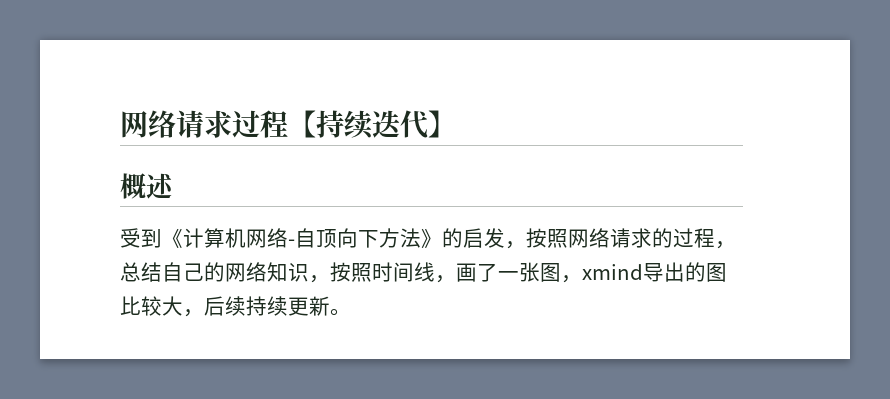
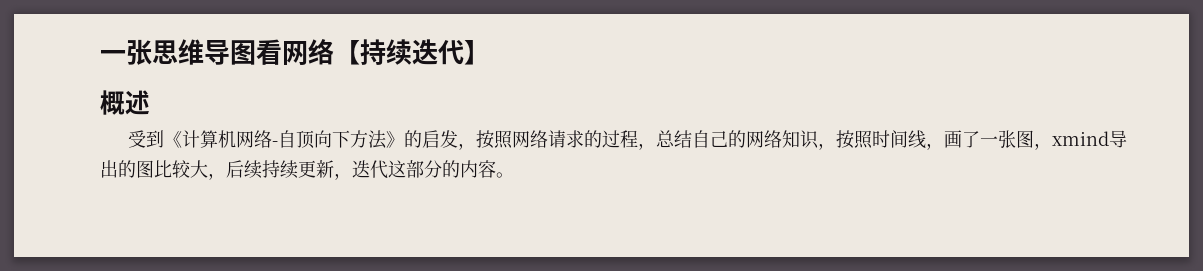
[120,110,288,138] 网络请求过程 -> [100,39,334,65] 一张思维导图看网络
(330, 306) none -> [334,160,496,180] ，迭代这部分的内容

